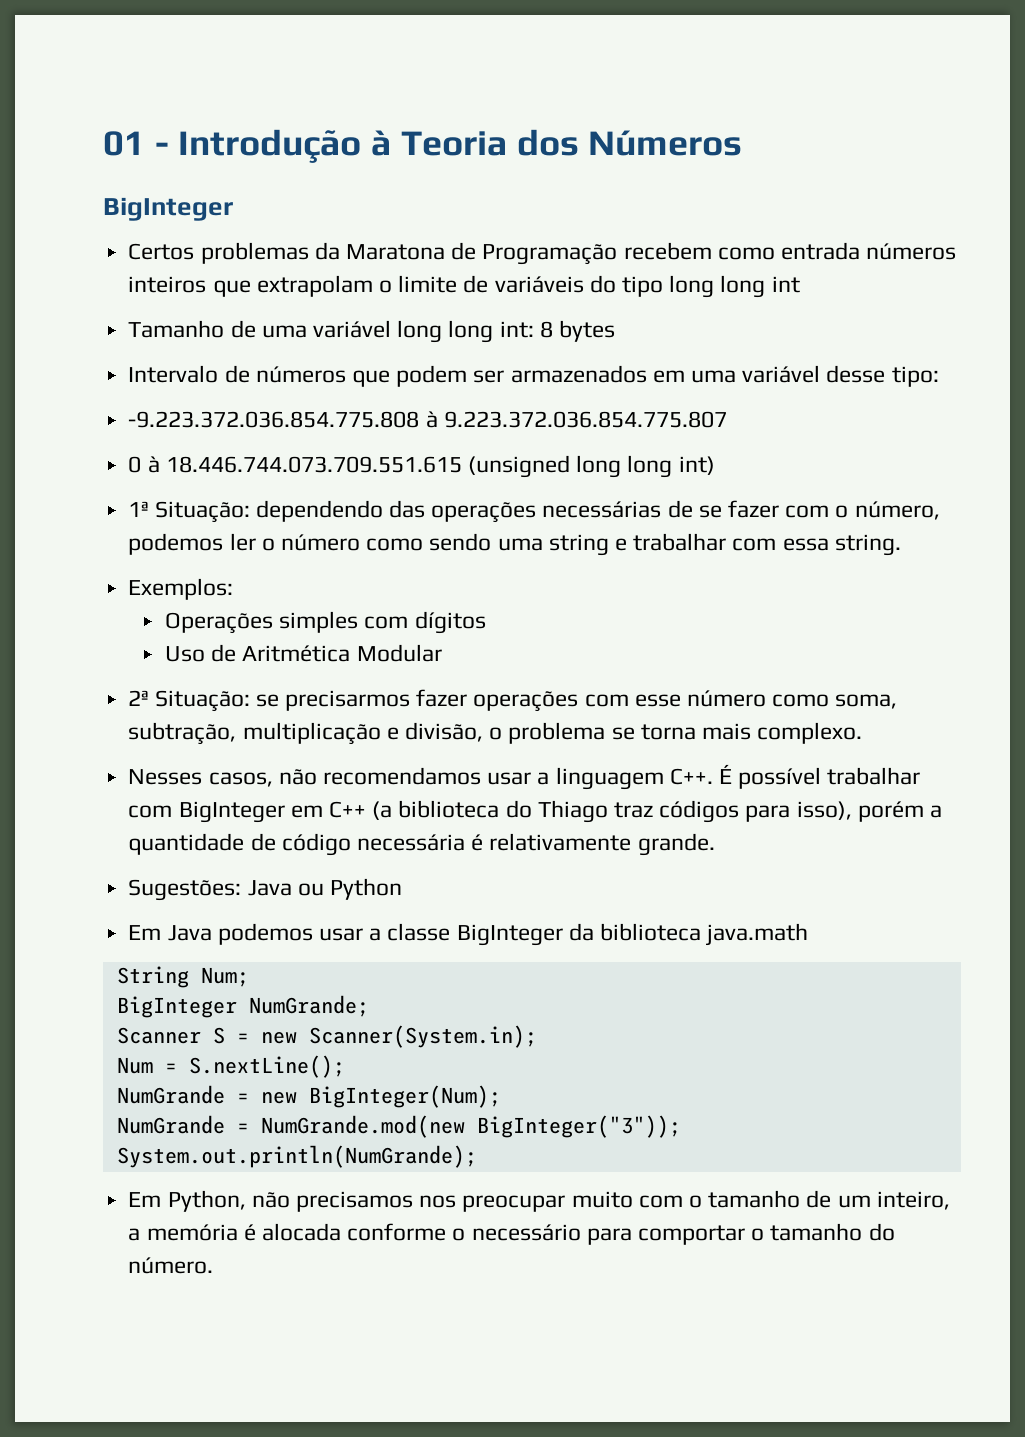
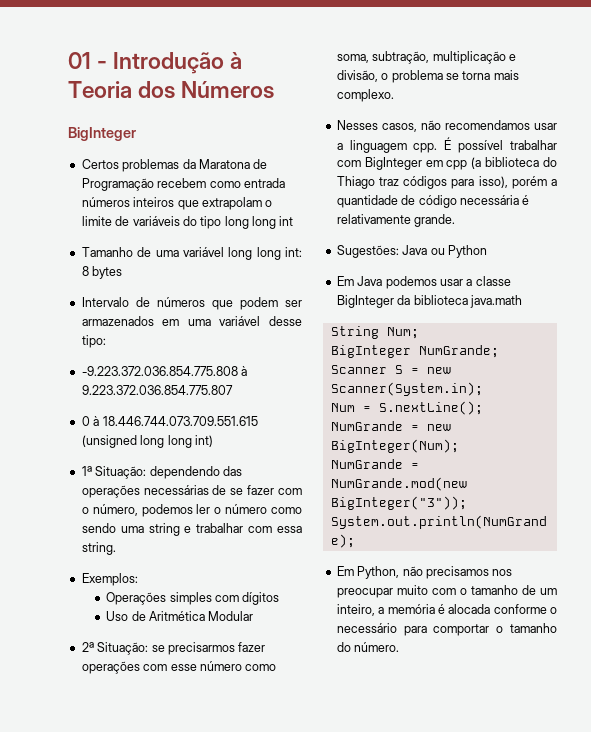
[669,768,713,785] C++. -> [413,143,438,153] cpp.
[328,801,366,818] C++ -> [446,160,468,170] cpp

